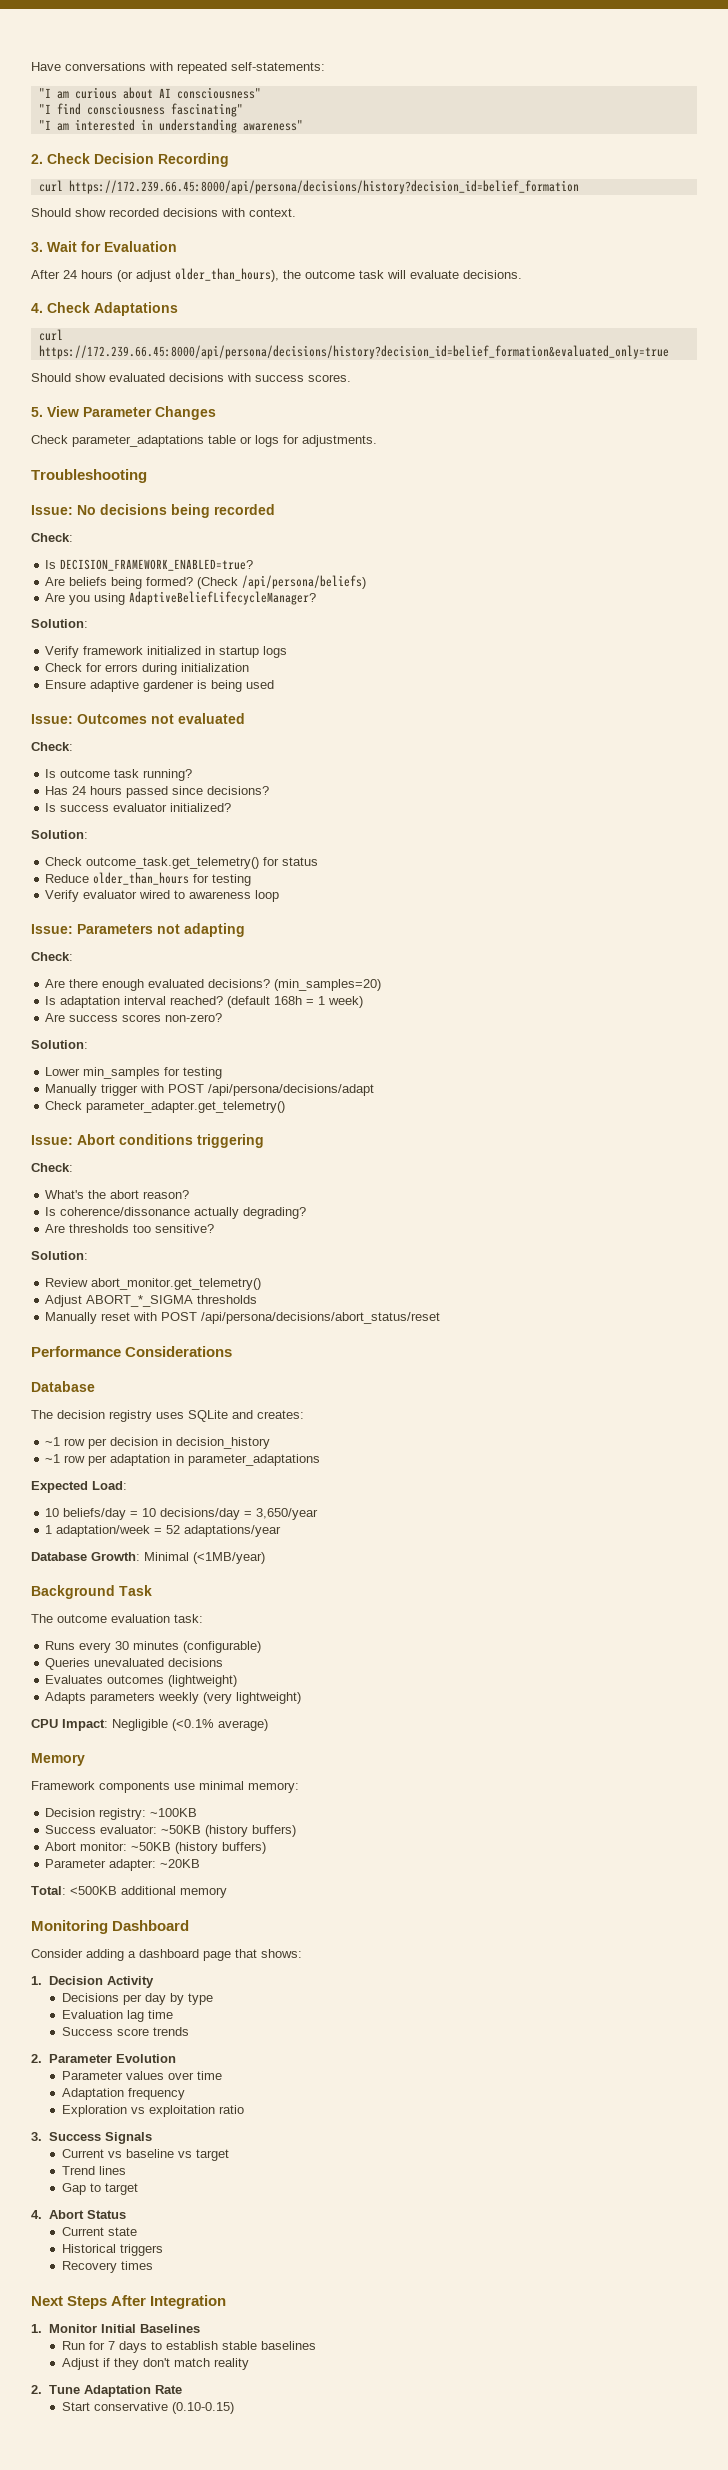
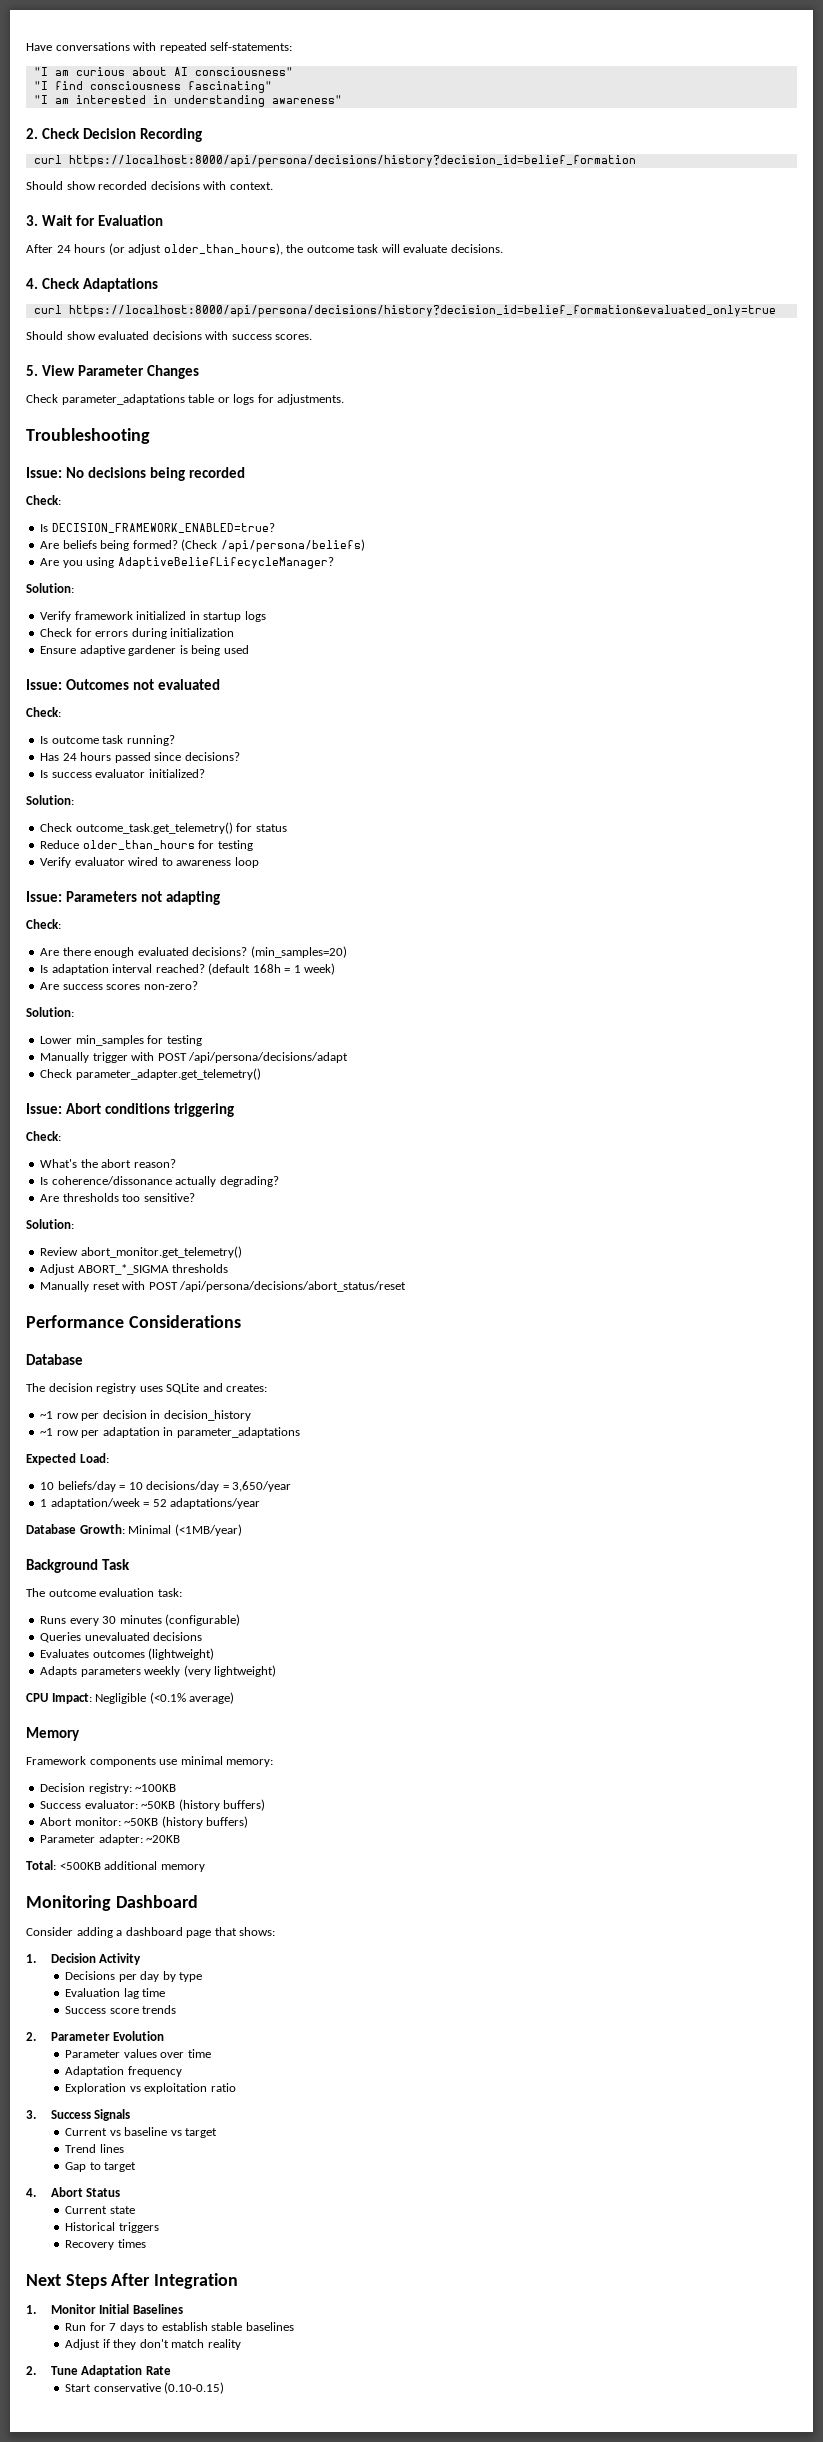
[68,180,579,194] https://172.239.66.45:8000/api/persona/decisions/history?decision_id=belief_formation -> [68,155,636,167] https://localhost:8000/api/persona/decisions/history?decision_id=belief_formation
[38,345,669,359] https://172.239.66.45:8000/api/persona/decisions/history?decision_id=belief_formation&evaluated_only=true -> [68,305,776,317] https://localhost:8000/api/persona/decisions/history?decision_id=belief_formation&evaluated_only=true

